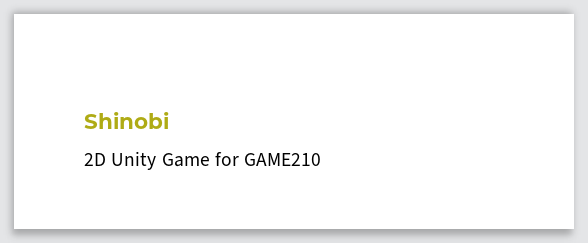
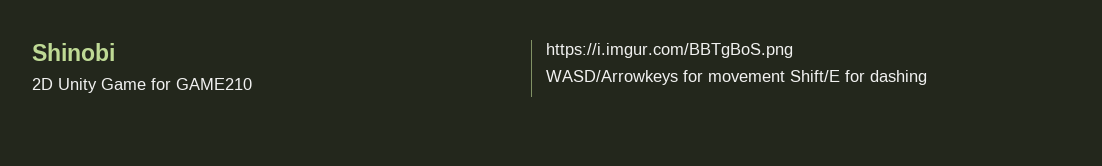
(322, 159) none -> [546,43,793,58] [546,70,927,85] // https://i.imgur.com/BBTgBoS.png // WASD/Arrowkeys for movement Shift/E for dashing

